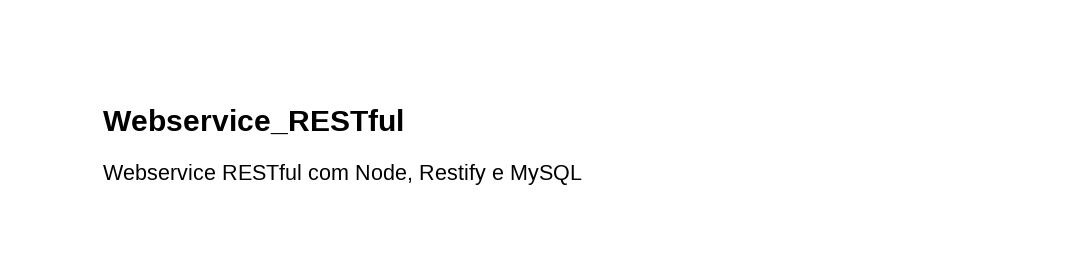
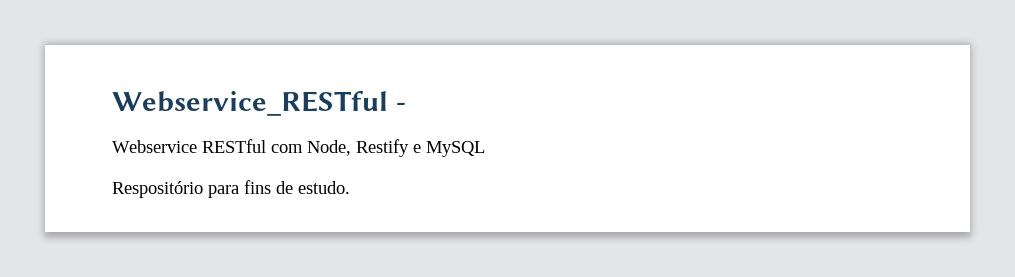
(404, 122) none -> [395,102,406,111] -
(582, 175) none -> [112,180,350,198] // Respositório para fins de estudo.

